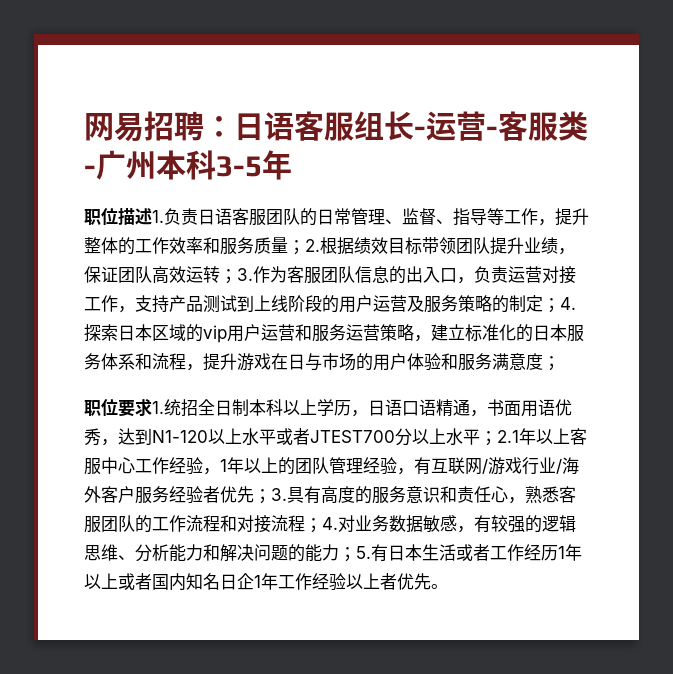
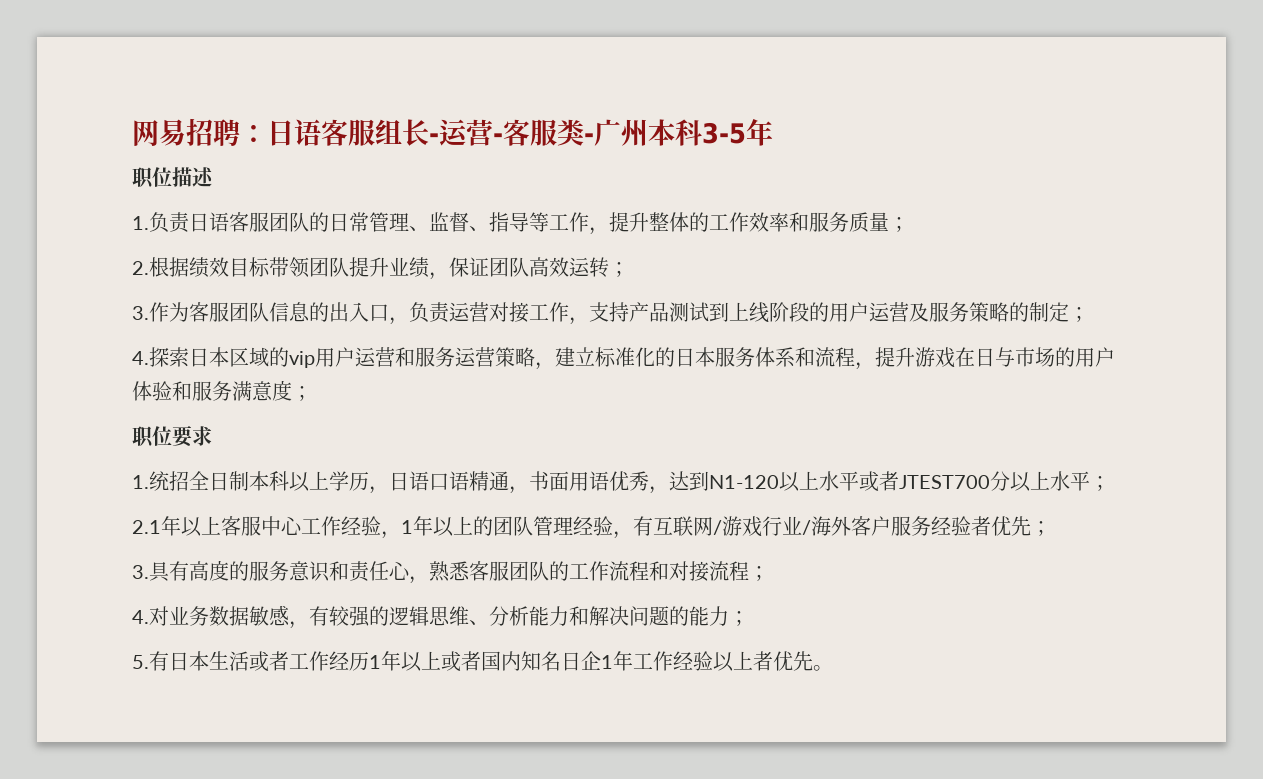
(152, 216) none -> (214, 177) //
(305, 247) none -> (909, 224) //
(237, 276) none -> (629, 269) //
(560, 305) none -> (1089, 314) //
(152, 407) none -> (212, 436) //
(497, 438) none -> (1110, 483) //
(271, 496) none -> (1051, 528) //
(322, 525) none -> (769, 573) //
(356, 554) none -> (749, 618) //

